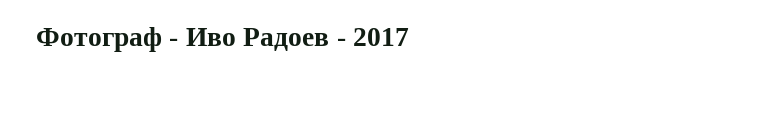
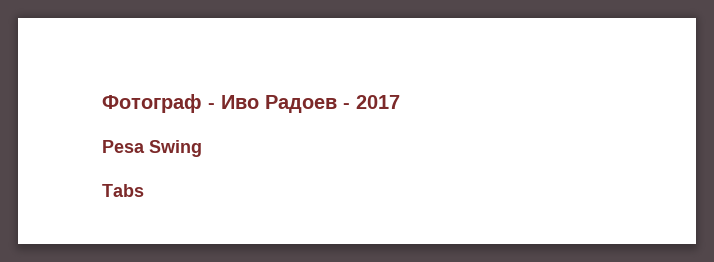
(410, 37) none -> [102,140,202,157] [102,184,144,197] // Pesa Swing // Tabs

